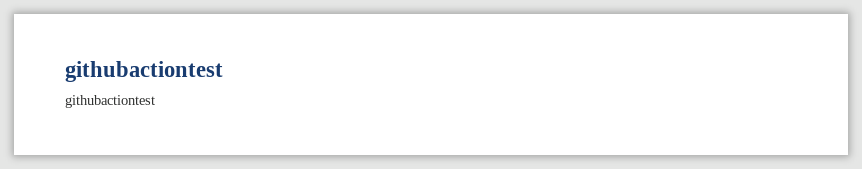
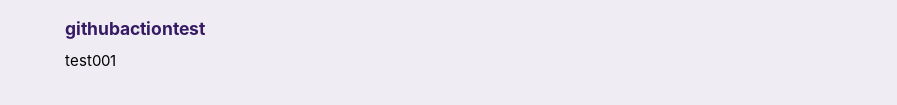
[65,95,155,108] githubactiontest -> [65,55,116,66] test001

